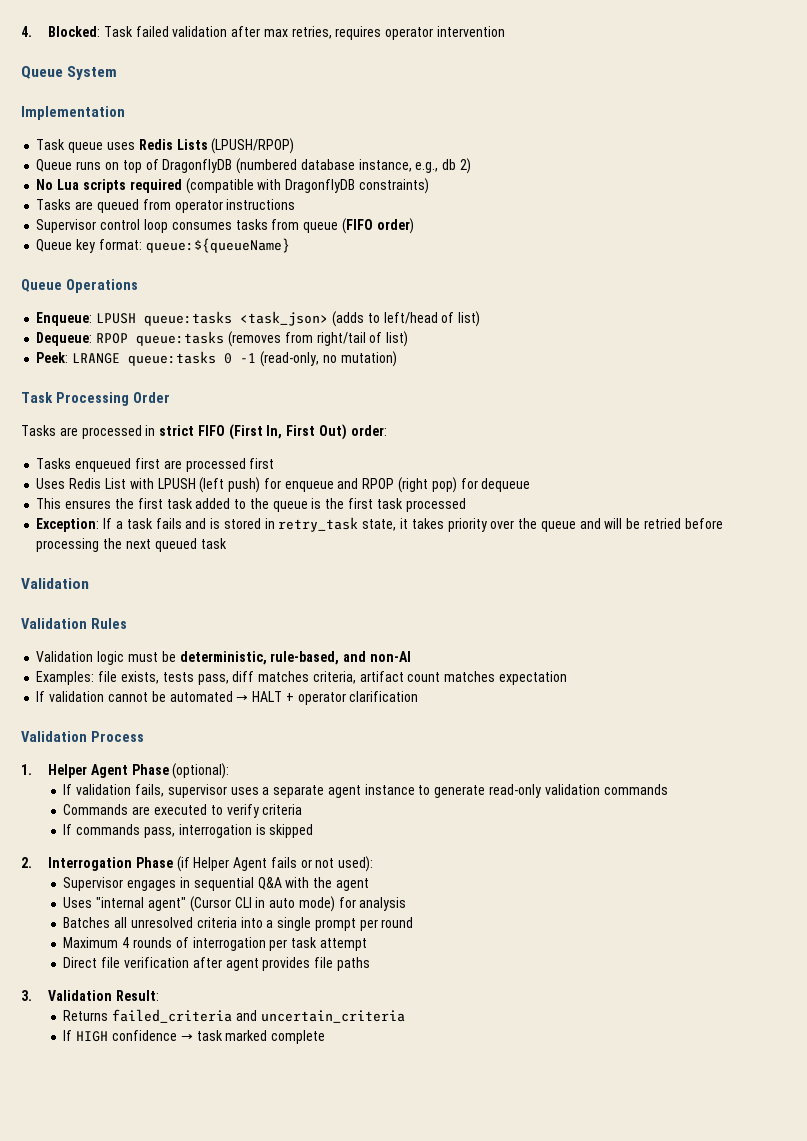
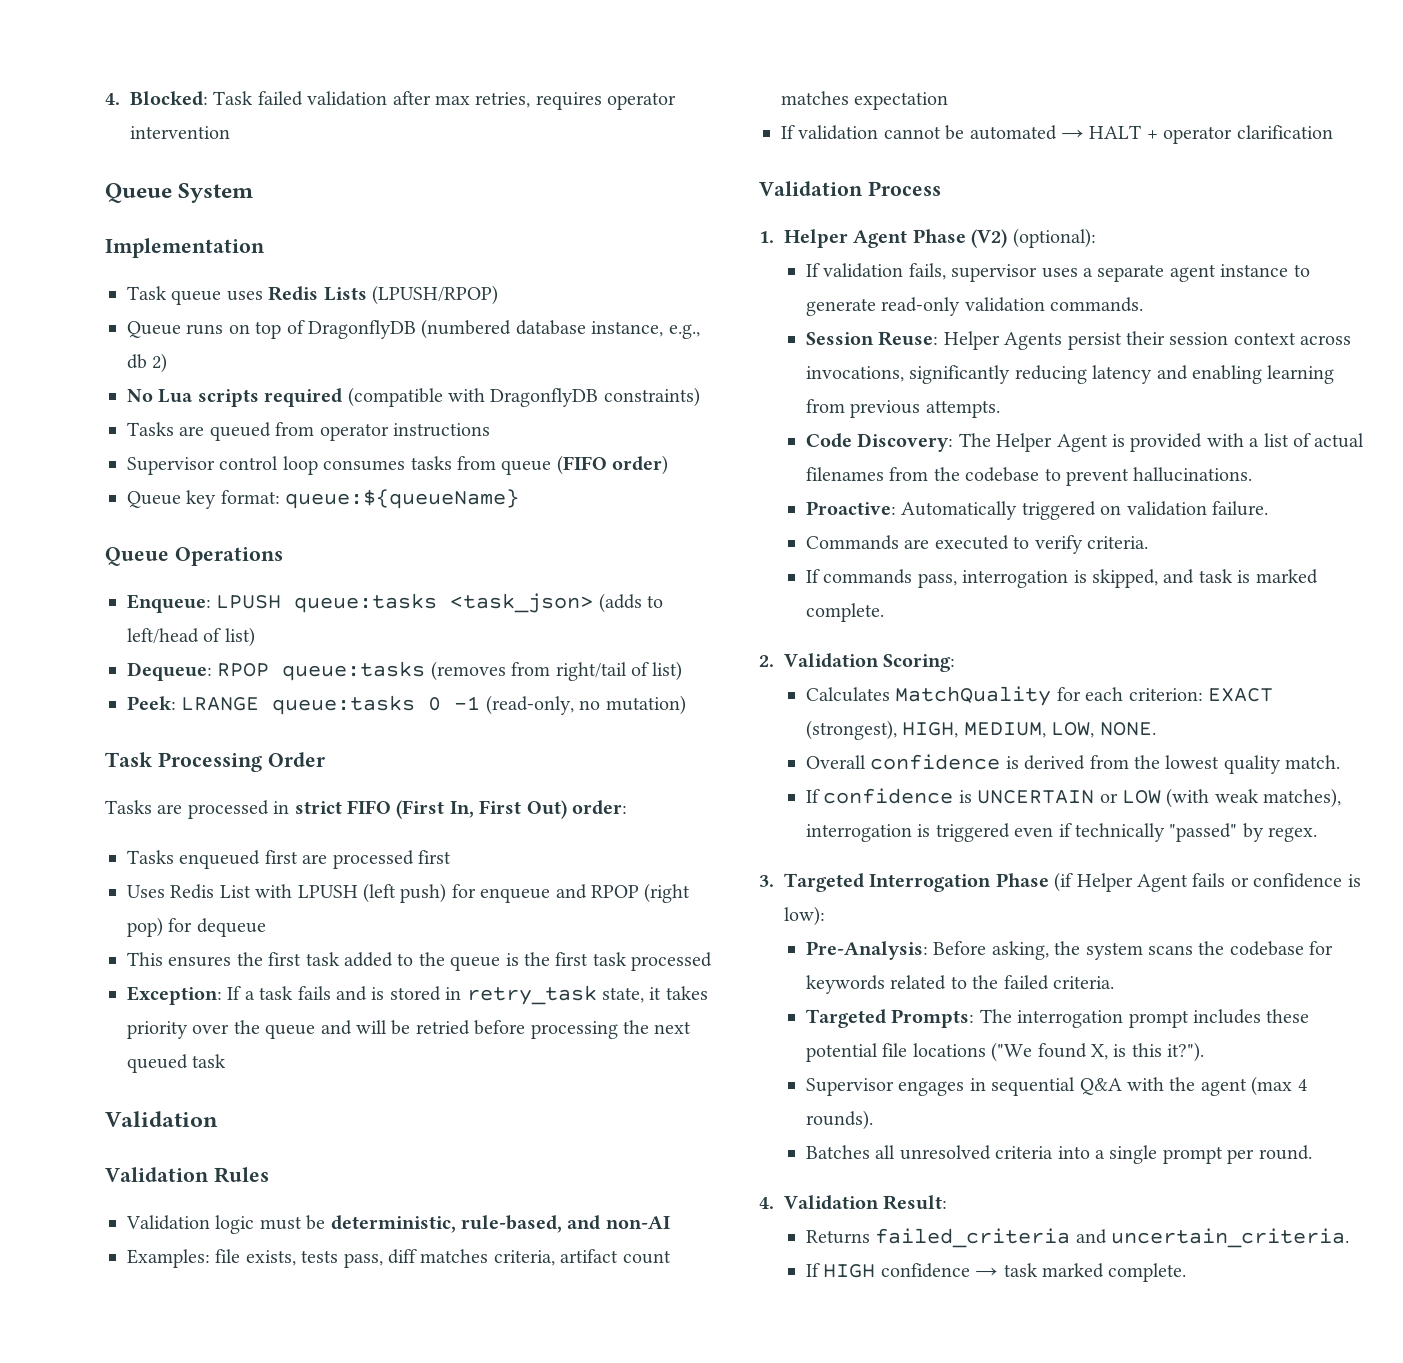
(169, 769) none -> [971,229,1008,248] (V2)
[603,784,668,795] commands -> [1050,297,1144,312] [805,331,1352,350] [805,365,1335,384] [805,399,1000,418] [805,433,1365,452] [805,467,1253,486] [805,501,1268,520] commands. // Session Reuse: Helper Agents persist their session context across invocations, significantly reducing latency and enabling learning from previous attempts. // Code Discovery: The Helper Agent is provided with a list of actual filenames from the codebase to prevent hallucinations. // Proactive: Automatically triggered on validation failure.
[262,804,303,815] criteria -> [1086,536,1148,549] criteria.
[269,824,314,838] [21,857,32,868] skipped // 2. -> [1091,569,1318,588] [805,603,884,622] [759,653,956,672] [805,686,1273,706] [805,720,1156,740] [805,754,1341,774] [805,788,1342,808] [805,823,1318,842] [759,873,864,892] skipped, and task is marked complete. // 2. Validation Scoring: // Calculates MatchQuality for each criterion: EXACT (strongest), HIGH, MEDIUM, LOW, NONE. // Overall confidence is derived from the lowest quality match. // If confidence is UNCERTAIN or LOW (with weak matches), interrogation is triggered even if technically "passed" by regex. // 3. Targeted
[315,856,374,872] not used): -> [1253,873,1361,888] [784,906,825,926] [805,941,1334,960] [805,975,1114,994] [805,1009,1310,1028] [805,1042,1205,1062] confidence is low): // Pre-Analysis: Before asking, the system scans the codebase for keywords related to the failed criteria. // Targeted Prompts: The interrogation prompt includes these potential file locations ("We found X, is this it?").
[63,896,407,912] // Uses "internal agent" (Cursor CLI in auto mode) for analysis -> [1251,1076,1307,1096] [805,1110,873,1130] (max 4 rounds).
[381,917,414,928] [63,937,367,951] [63,957,370,971] [21,990,32,1001] round // Maximum 4 rounds of interrogation per task attempt // Direct file verification after agent provides file paths // 3. -> [1258,1145,1312,1160] [759,1197,774,1209] round. // 4.
[260,1010,405,1023] uncertain_criteria -> [1111,1228,1350,1248] uncertain_criteria.
[271,1030,326,1044] complete -> [1108,1263,1187,1282] complete.

